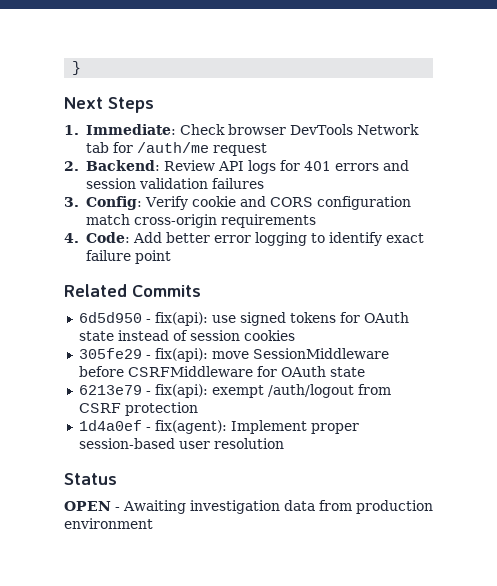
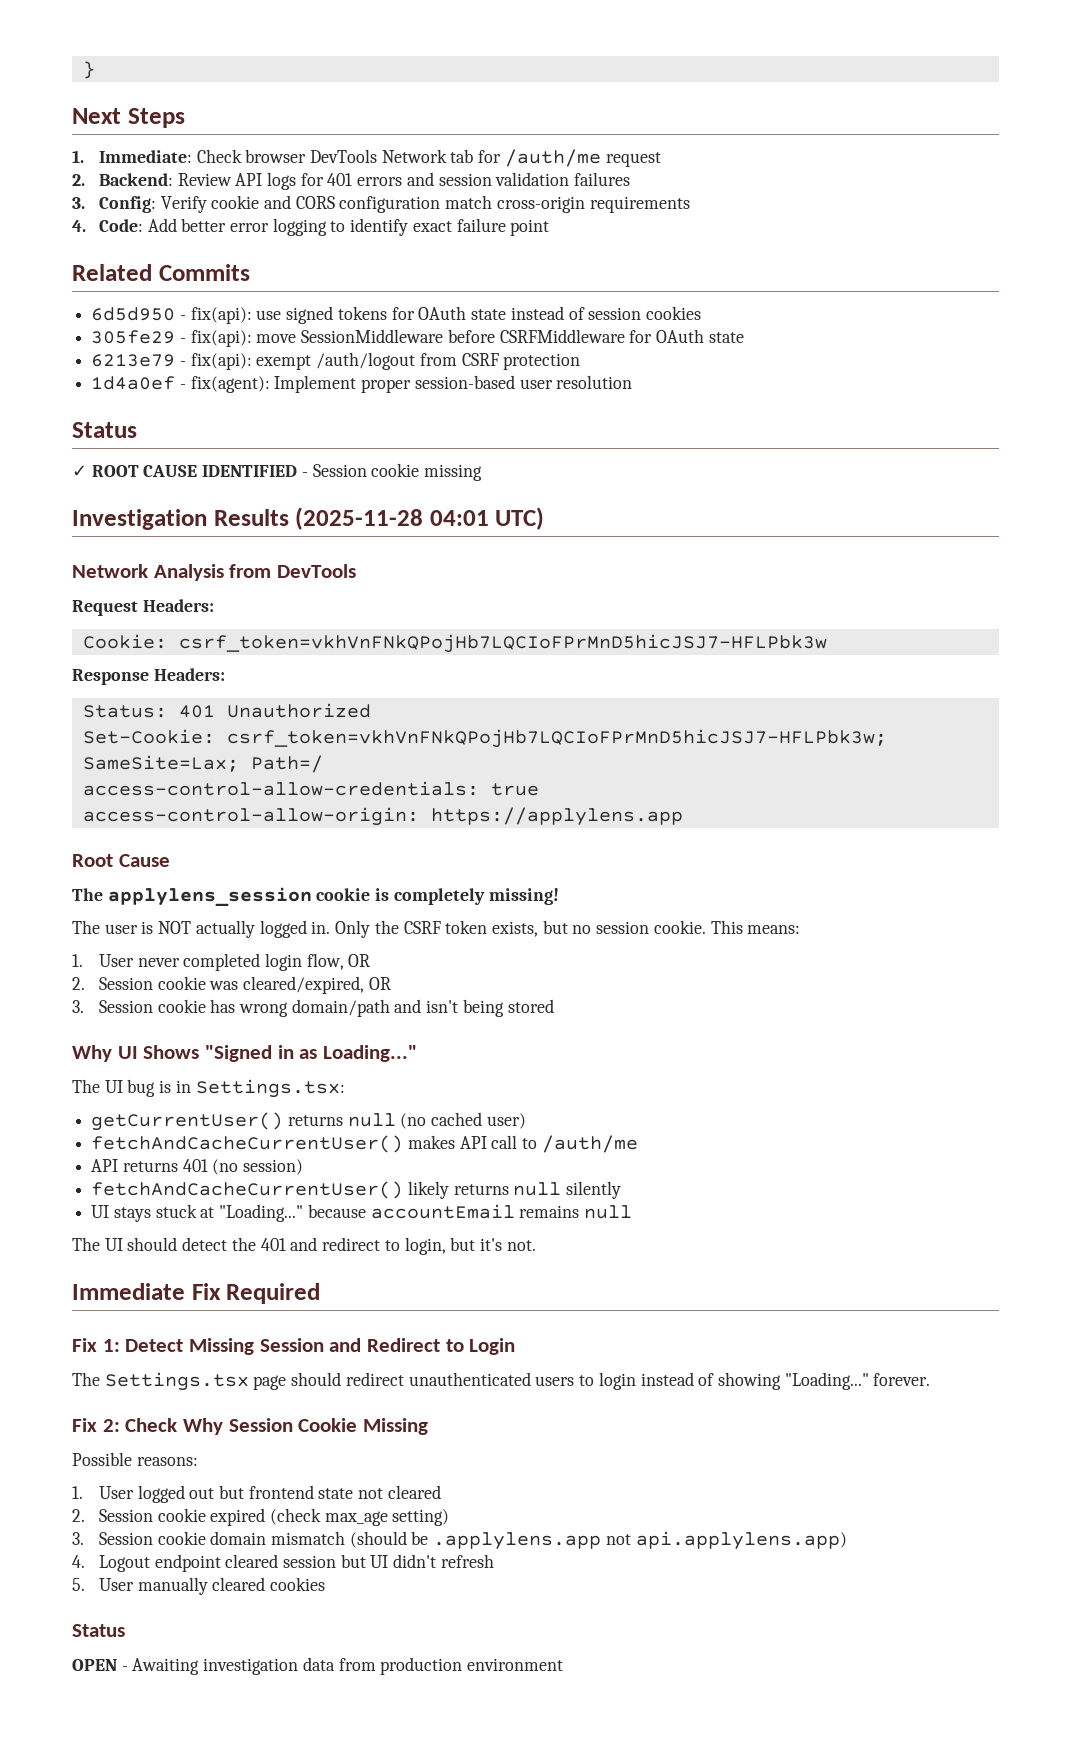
(117, 479) none -> [72,463,483,481] [72,507,545,530] [72,564,357,581] [72,599,214,616] [82,634,827,653] [72,668,225,685] [82,703,371,718] [82,729,887,748] [82,755,323,773] [82,781,539,796] [82,807,683,826] [72,854,170,867] [72,887,559,907] [72,920,801,938] [72,953,371,971] [72,976,391,994] [72,999,554,1017] [72,1045,418,1062] [72,1079,345,1098] [91,1112,526,1131] [91,1135,638,1153] [91,1159,304,1175] [91,1181,622,1199] [91,1204,633,1222] [72,1237,536,1255] [72,1283,321,1304] [72,1338,516,1355] [72,1372,931,1391] [72,1418,429,1435] [72,1452,198,1466] [72,1485,441,1503] [72,1508,450,1526] [72,1531,847,1550] [72,1554,494,1572] [72,1577,325,1595] [72,1624,125,1637] // ✓ ROOT CAUSE IDENTIFIED - Session cookie missing // Investigation Results (2025-11-28 04:01 UTC) // Network Analysis from DevTools // Request Headers: // Cookie: csrf_token=vkhVnFNkQPojHb7LQCIoFPrMnD5hicJSJ7-HFLPbk3w // Response Headers: // Status: 401 Unauthorized // Set-Cookie: csrf_token=vkhVnFNkQPojHb7LQCIoFPrMnD5hicJSJ7-HFLPbk3w; SameSite=Lax; Path=/ // access-control-allow-credentials: true // access-control-allow-origin: https://applylens.app // Root Cause // The applylens_session cookie is completely missing! // The user is NOT actually logged in. Only the CSRF token exists, but no session cookie. This means: // 1. User never completed login flow, OR // 2. Session cookie was cleared/expired, OR // 3. Session cookie has wrong domain/path and isn't being stored // Why UI Shows "Signed in as Loading..." // The UI bug is in Settings.tsx: // getCurrentUser() returns null (no cached user) // fetchAndCacheCurrentUser() makes API call to /auth/me // API returns 401 (no session) // fetchAndCacheCurrentUser() likely returns null silently // UI stays stuck at "Loading..." because accountEmail remains null // The UI should detect the 401 and redirect to login, but it's not. // Immediate Fix Required // Fix 1: Detect Missing Session and Redirect to Login // The Settings.tsx page should redirect unauthenticated users to login instead of showing "Loading..." forever. // Fix 2: Check Why Session Cookie Missing // Possible reasons: // 1. User logged out but frontend state not cleared // 2. Session cookie expired (check max_age setting) // 3. Session cookie domain mismatch (should be .applylens.app not api.applylens.app) // 4. Logout endpoint cleared session but UI didn't refresh // 5. User manually cleared cookies // Status

